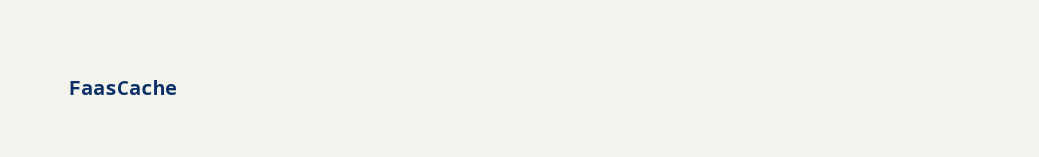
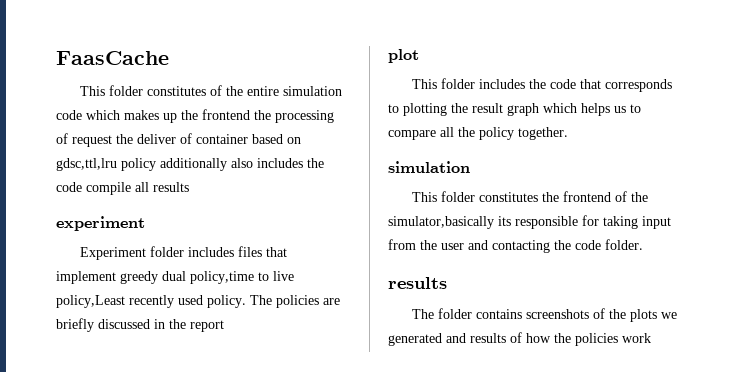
(177, 87) none -> [79,85,342,96] [56,109,334,123] [56,133,301,147] [56,158,324,171] [56,182,189,195] [56,216,145,231] [79,246,287,260] [56,271,294,284] [56,295,340,308] [56,318,224,332] [388,49,419,63] [411,78,672,92] [388,103,641,116] [388,127,568,140] [388,161,470,173] [411,191,648,202] [388,215,671,229] [388,239,643,253] [388,277,447,289] [411,308,677,322] [388,332,651,346] // This folder constitutes of the entire simulation code which makes up the frontend the processing of request the deliver of container based on gdsc,ttl,lru policy additionally also includes the code compile all results // experiment // Experiment folder includes files that implement greedy dual policy,time to live policy,Least recently used policy. The policies are briefly discussed in the report // plot // This folder includes the code that corresponds to plotting the result graph which helps us to compare all the policy together. // simulation // This folder constitutes the frontend of the simulator,basically its responsible for taking input from the user and contacting the code folder. // results // The folder contains screenshots of the plots we generated and results of how the policies work

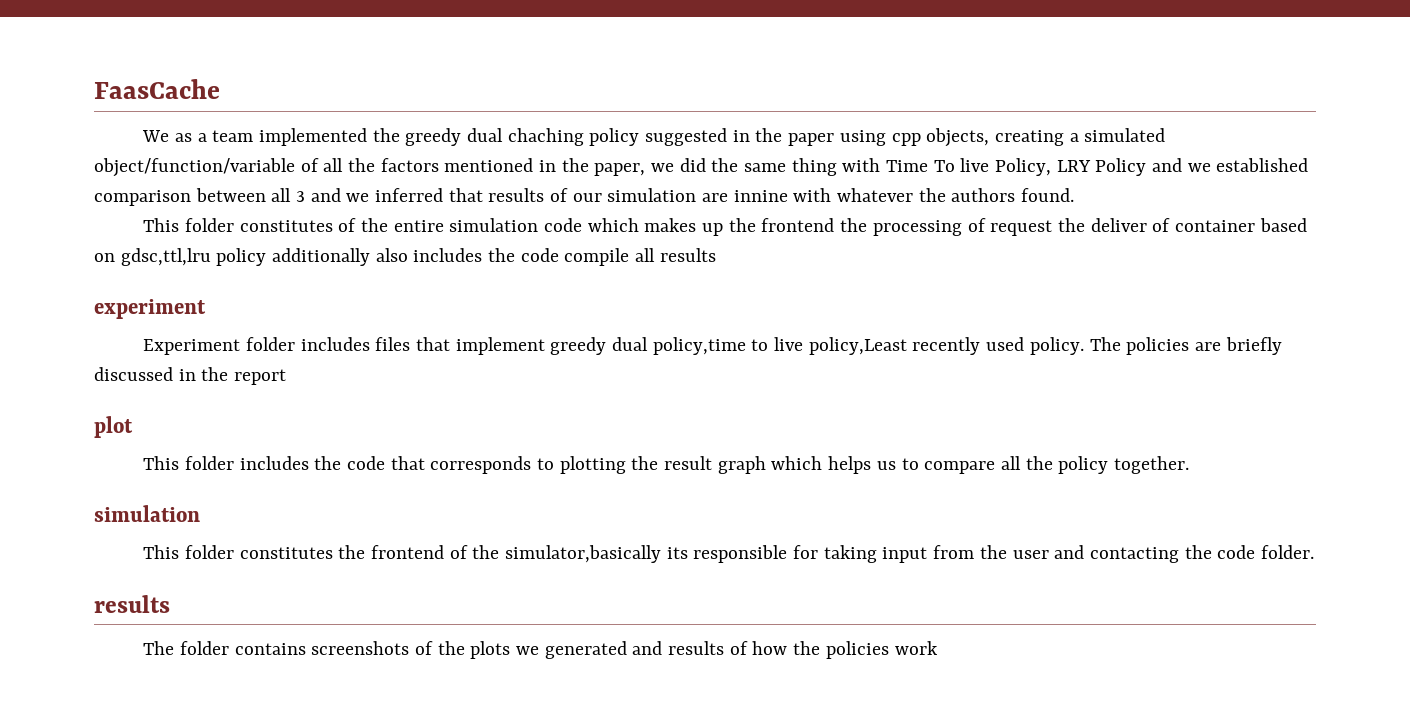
(169, 58) none -> [142,128,1166,147] [94,158,1309,177] [94,188,1075,206] // We as a team implemented the greedy dual chaching policy suggested in the paper using cpp objects, creating a simulated object/function/variable of all the factors mentioned in the paper, we did the same thing with Time To live Policy, LRY Policy and we established comparison between all 3 and we inferred that results of our simulation are innine with whatever the authors found.

